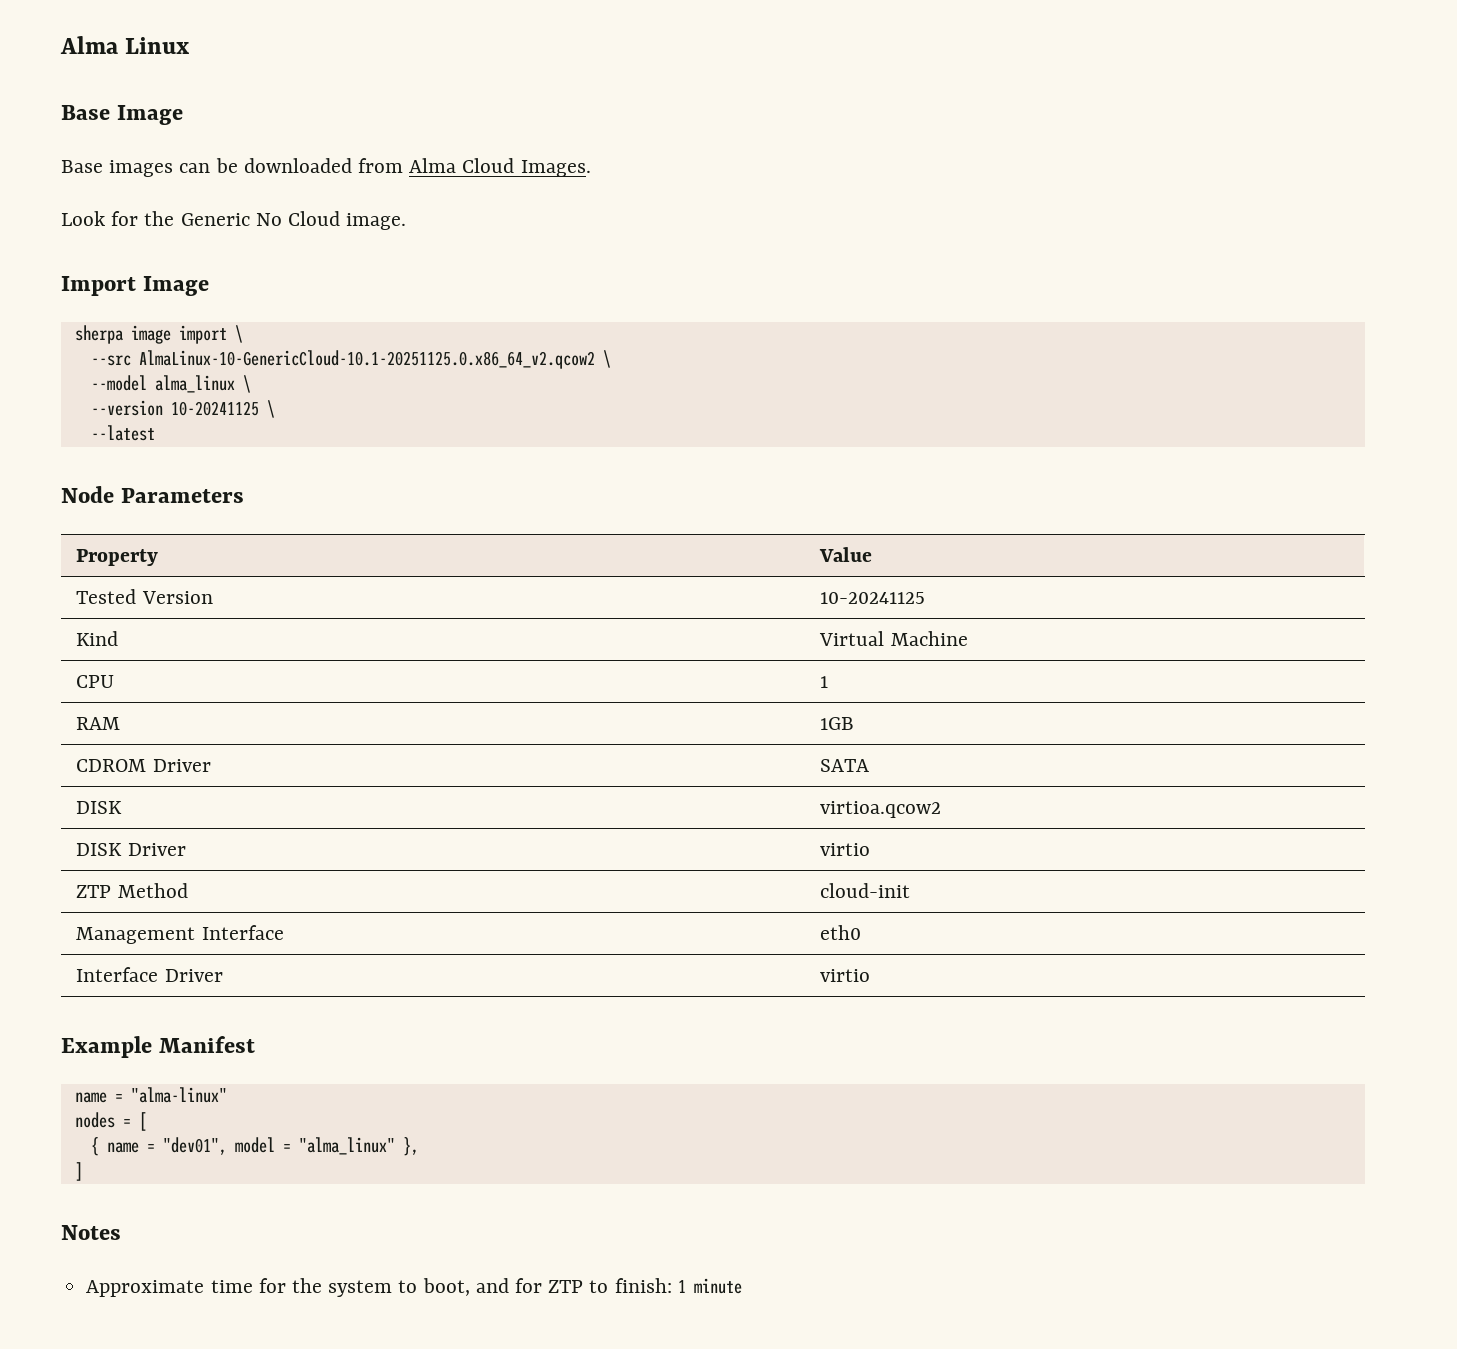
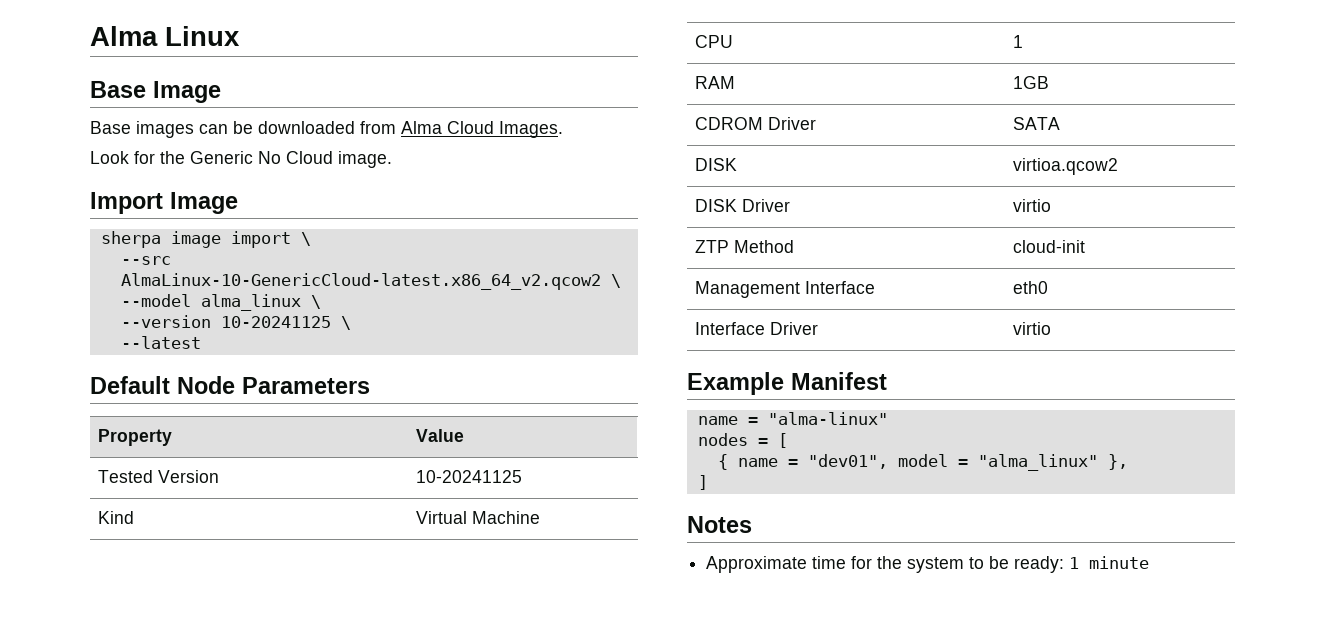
[138,350,595,369] AlmaLinux-10-GenericCloud-10.1-20251125.0.x86_64_v2.qcow2 -> [120,273,601,290] AlmaLinux-10-GenericCloud-latest.x86_64_v2.qcow2
(155, 433) none -> [90,376,170,394] Default
[422,1278,672,1296] boot, and for ZTP to finish: -> [989,556,1065,573] be ready:

